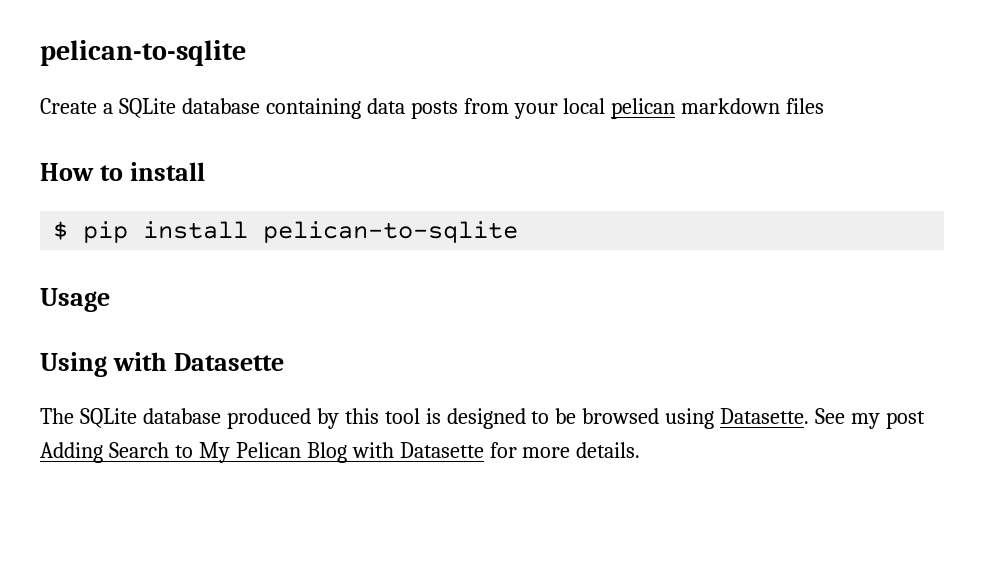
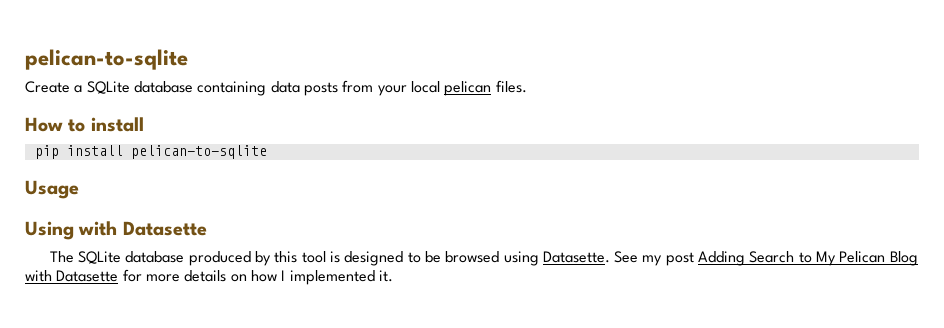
[681,98,825,114] markdown files -> [495,80,527,93] files.
[53,221,69,240] $ -> (144, 124) none
[576,442,641,458] details. -> [184,270,393,285] details on how I implemented it.

